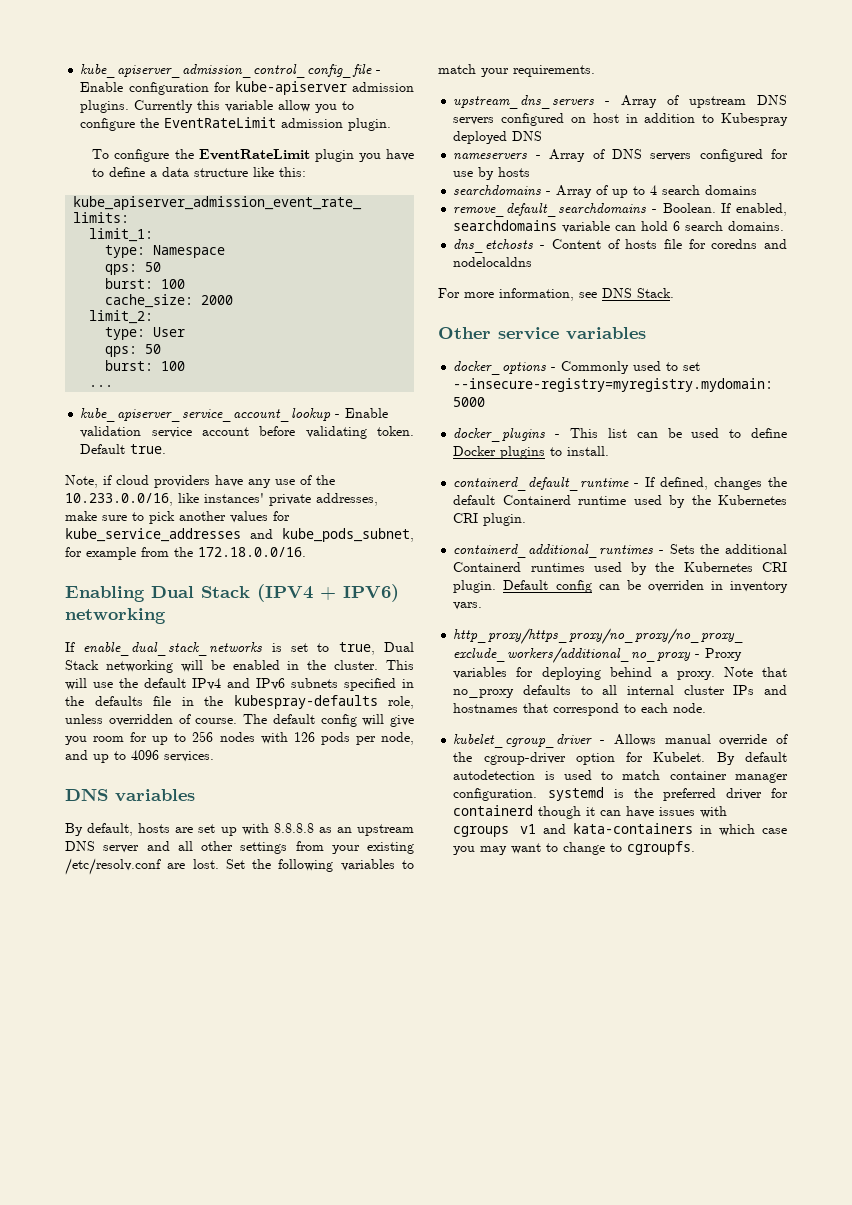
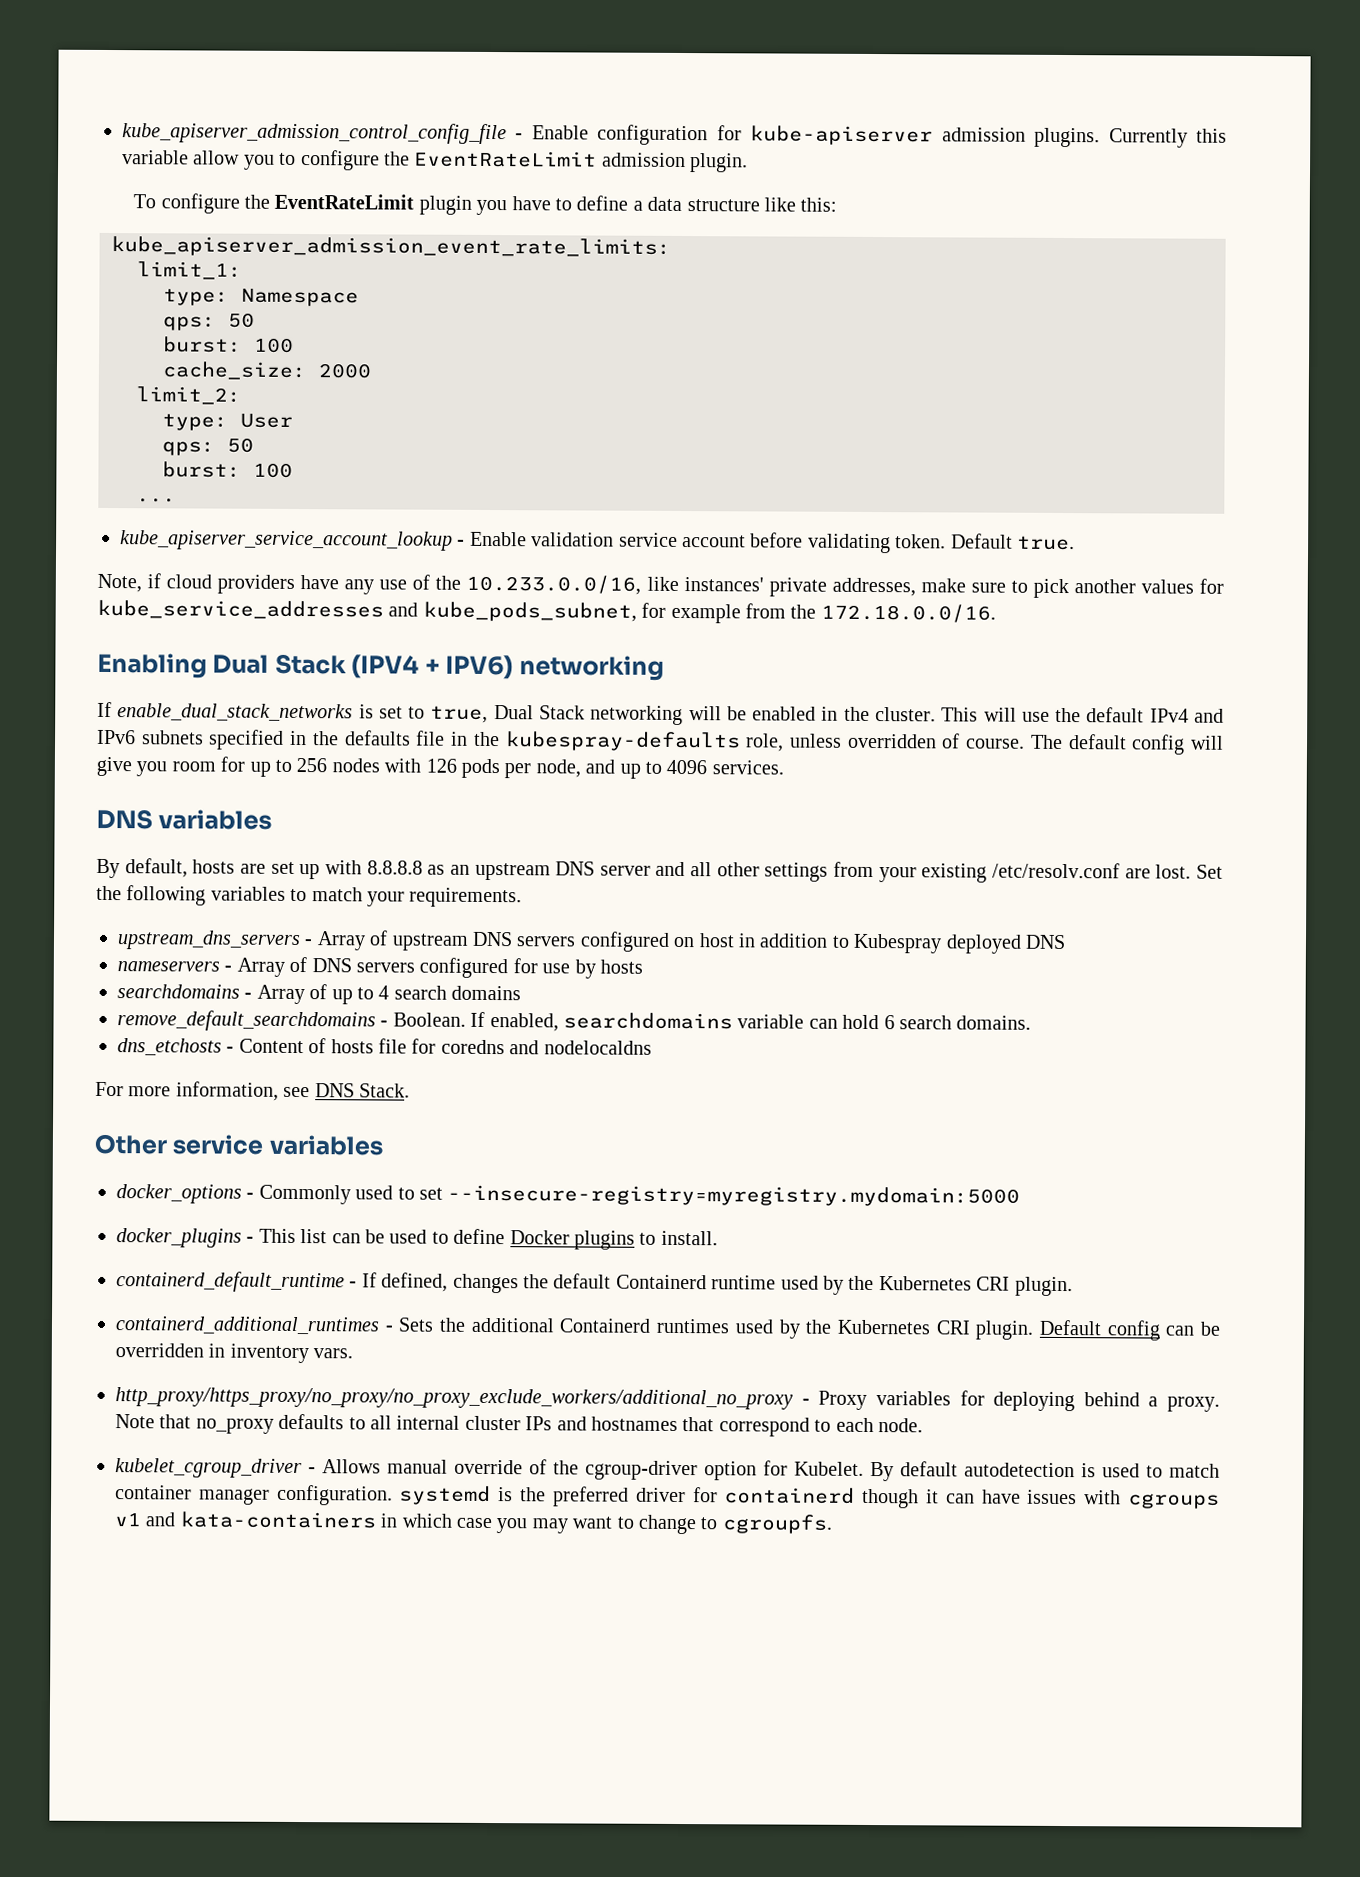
[647,580,704,592] overriden -> [115,1343,204,1358] overridden

